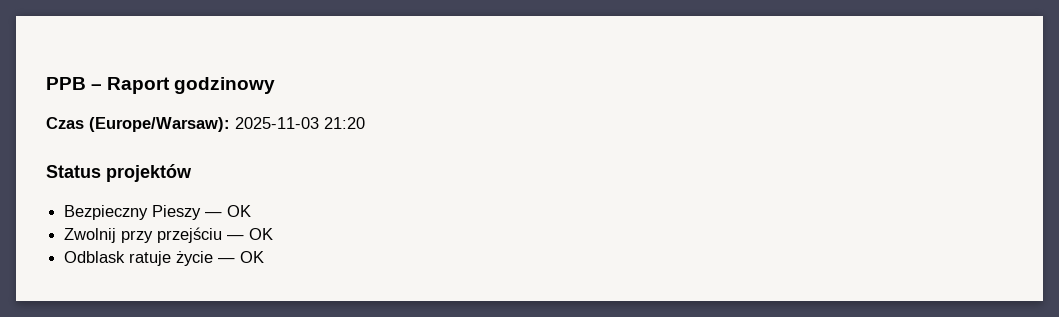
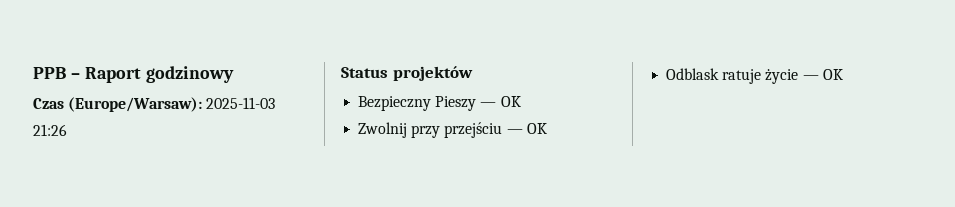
[324,117,365,129] 21:20 -> [33,124,67,136] 21:26

